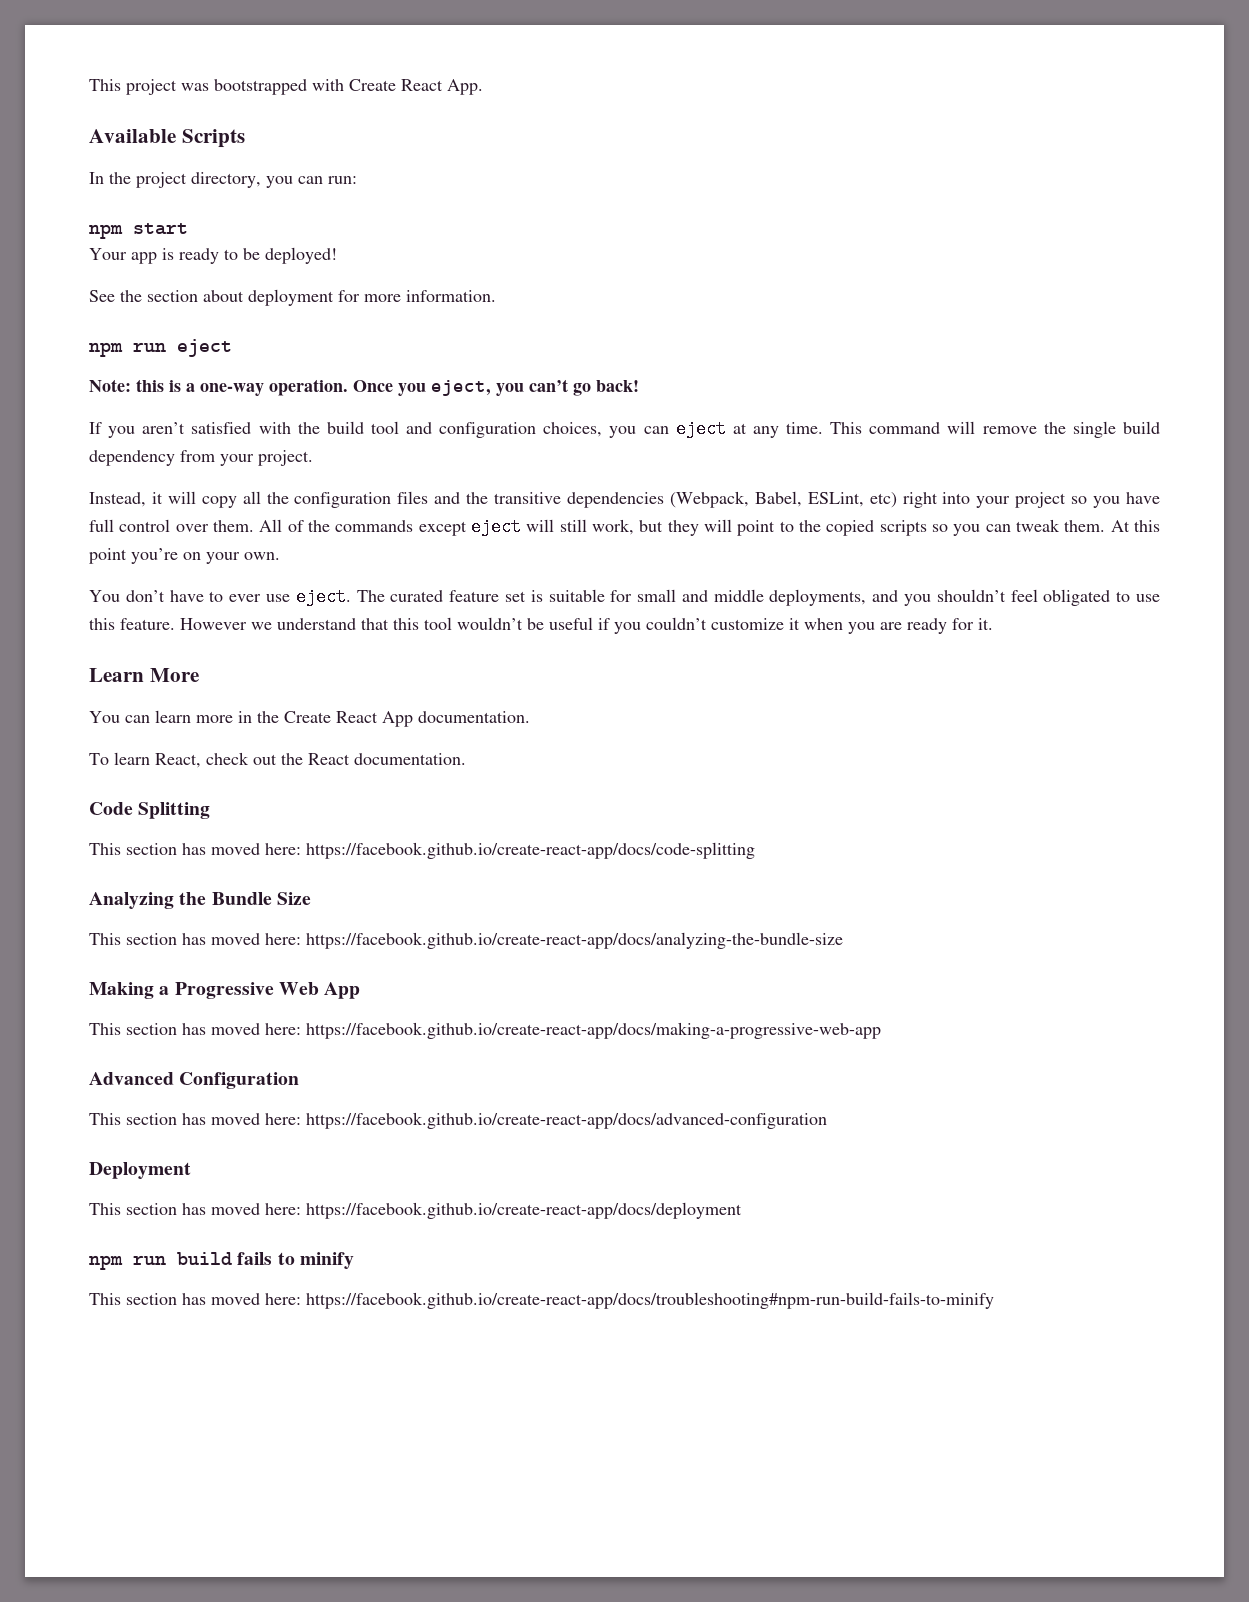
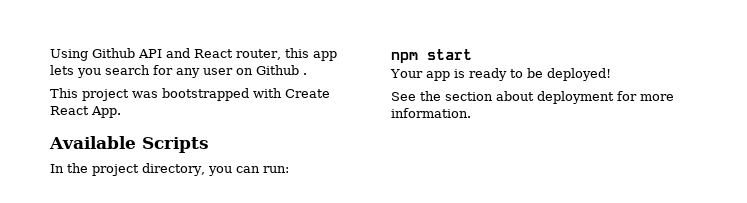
(89, 85) none -> [50,48,337,61] [50,65,307,78] Using Github API and React router, this app lets you search for any user on Github . //
[89,339,232,357] [89,379,639,396] [89,420,1161,438] [89,450,313,466] [89,491,1160,508] [89,518,1161,536] [89,548,280,564] [89,588,1160,606] [89,617,993,634] [89,668,199,682] [89,710,530,727] [89,752,466,768] [89,802,211,819] [89,842,755,859] [89,892,311,909] [89,932,843,949] [89,982,361,999] [89,1022,881,1039] [89,1072,300,1089] [89,1112,827,1129] [89,1162,191,1179] [89,1202,742,1219] [89,1252,354,1270] [89,1292,994,1309] // npm run eject // Note: this is a one-way operation. Once you eject, you can’t go back! // If you aren’t satisfied with the build tool and configuration choices, you can eject at any time. This command will remove the single build dependency from your project. // Instead, it will copy all the configuration files and the transitive dependencies (Webpack, Babel, ESLint, etc) right into your project so you have full control over them. All of the commands except eject will still work, but they will point to the copied scripts so you can tweak them. At this point you’re on your own. // You don’t have to ever use eject. The curated feature set is suitable for small and middle deployments, and you shouldn’t feel obligated to use this feature. However we understand that this tool wouldn’t be useful if you couldn’t customize it when you are ready for it. // Learn More // You can learn more in the Create React App documentation. // To learn React, check out the React documentation. // Code Splitting // This section has moved here: https://facebook.github.io/create-react-app/docs/code-splitting // Analyzing the Bundle Size // This section has moved here: https://facebook.github.io/create-react-app/docs/analyzing-the-bundle-size // Making a Progressive Web App // This section has moved here: https://facebook.github.io/create-react-app/docs/making-a-progressive-web-app // Advanced Configuration // This section has moved here: https://facebook.github.io/create-react-app/docs/advanced-configuration // Deployment // This section has moved here: https://facebook.github.io/create-react-app/docs/deployment // npm run build fails to minify // This section has moved here: https://facebook.github.io/create-react-app/docs/troubleshooting#npm-run-build-fails-to-minify -> (471, 113) none

